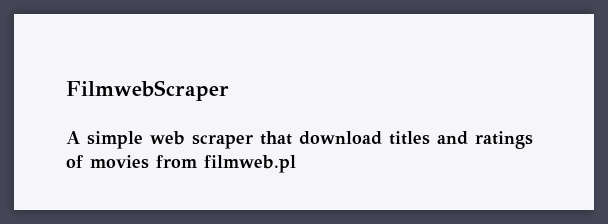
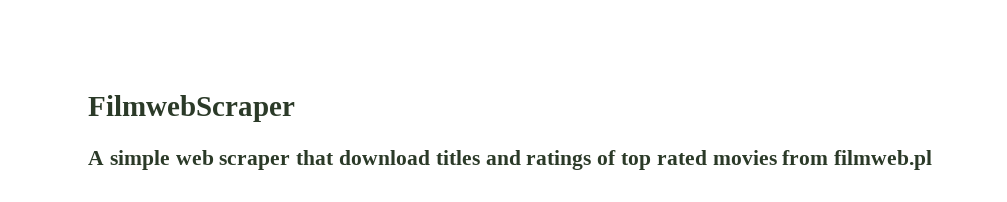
(84, 161) none -> [621,150,707,170] top rated

